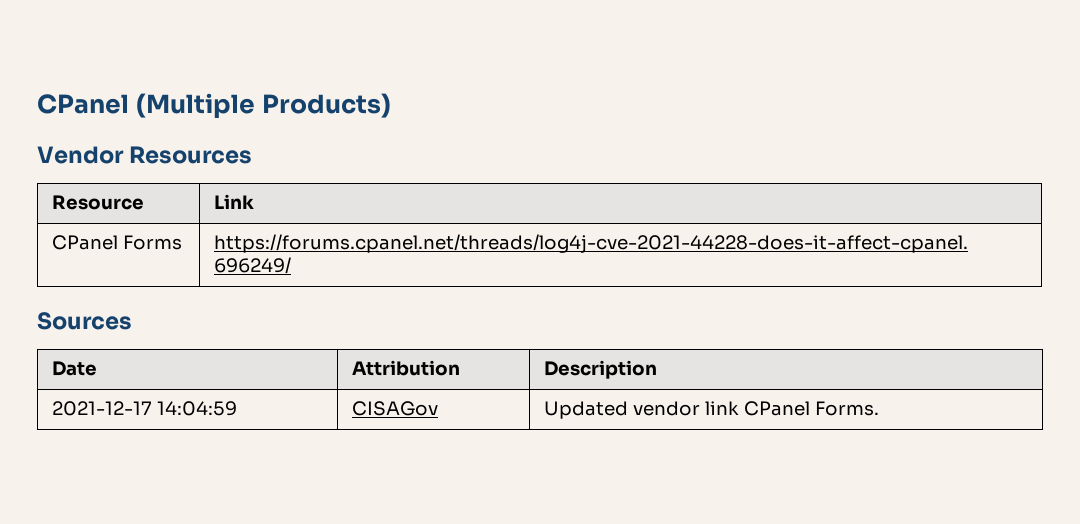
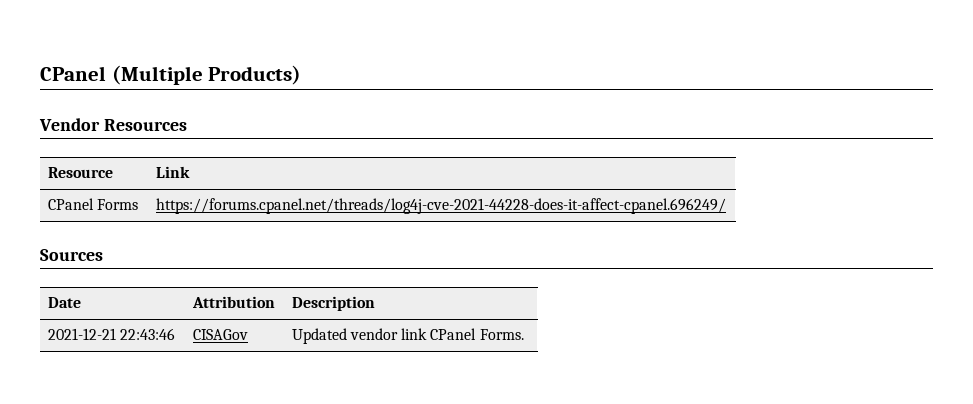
[52,401,238,416] 2021-12-17 14:04:59 -> [47,328,176,340] 2021-12-21 22:43:46

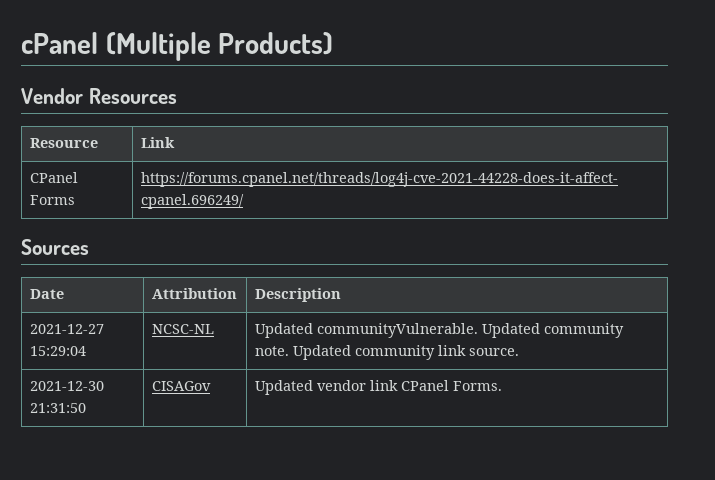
[40,66,106,81] CPanel -> [21,32,98,54] cPanel
[47,328,176,340] 2021-12-21 22:43:46 -> [29,324,104,334] [29,346,86,356] [151,324,214,334] [254,323,624,338] [254,345,519,360] [29,381,104,391] [29,403,86,413] 2021-12-27 15:29:04 | NCSC-NL | Updated communityVulnerable. Updated community note. Updated community link source. // 2021-12-30 21:31:50

